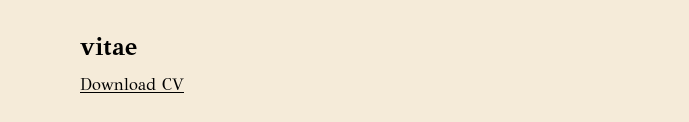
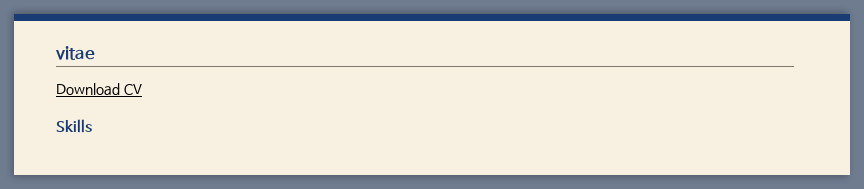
(184, 84) none -> [56,119,92,133] // Skills

